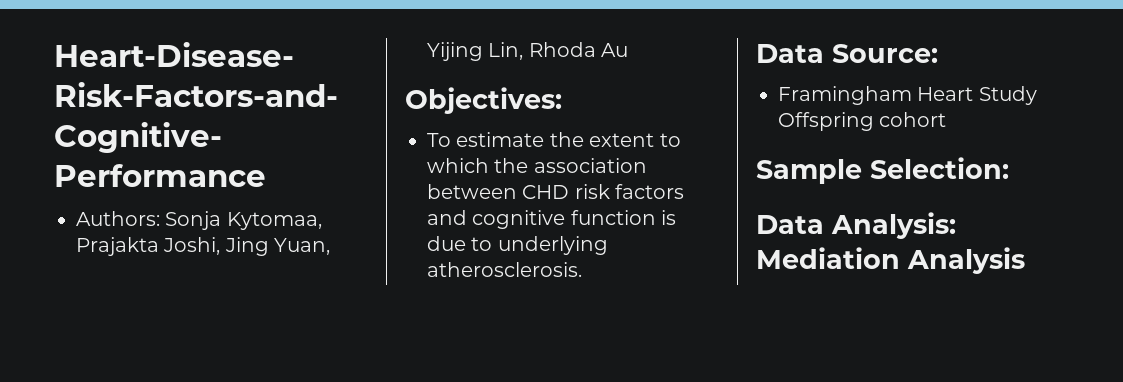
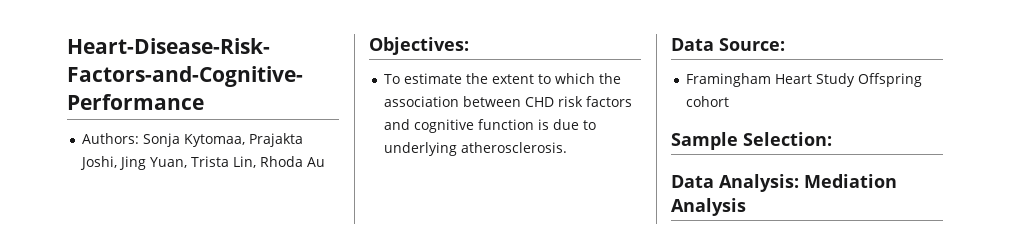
[427,42,483,61] Yijing -> [190,156,229,167] Trista

